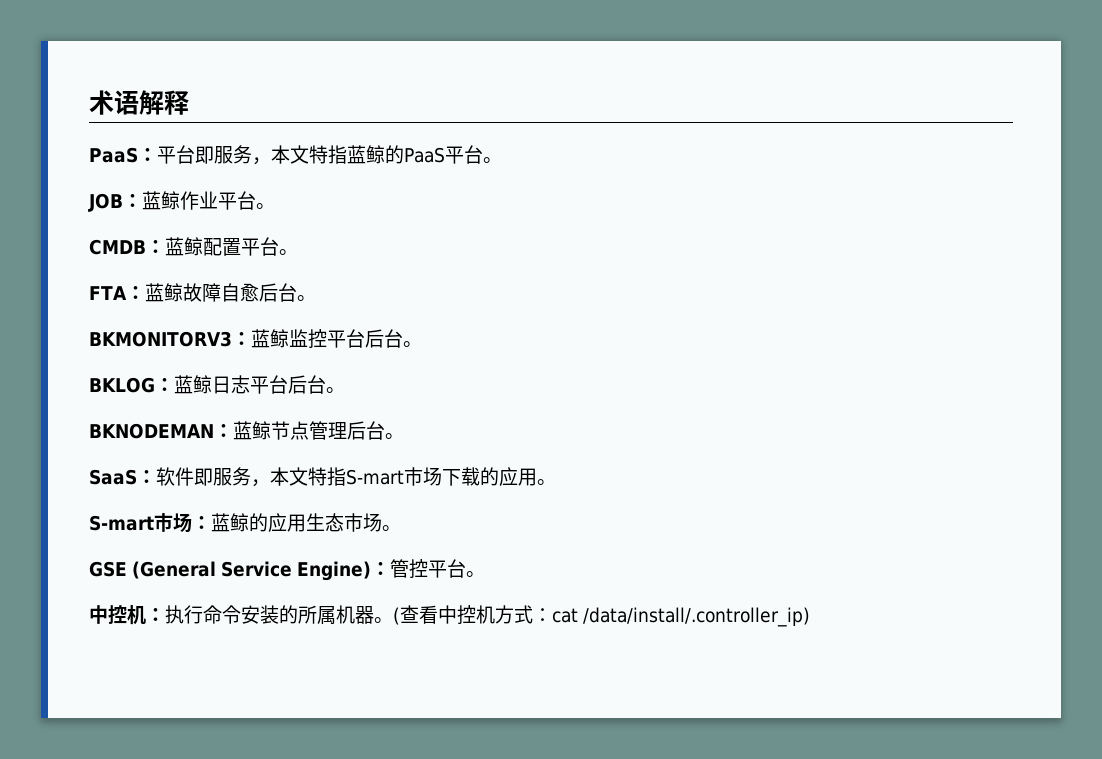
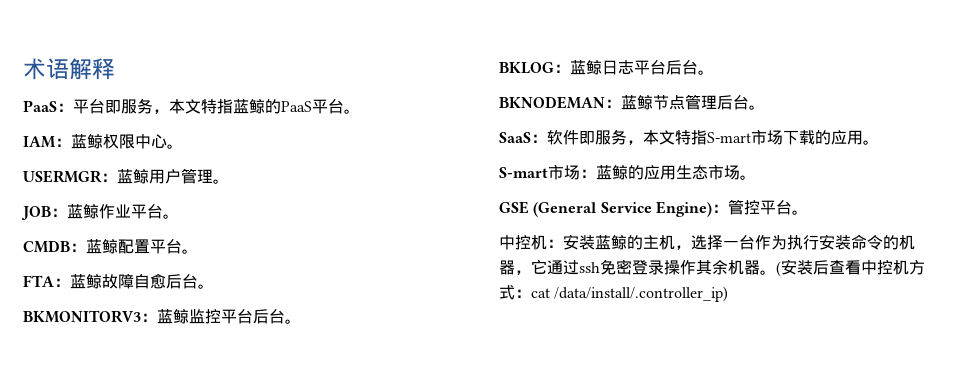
(502, 160) none -> [23,134,183,149] [23,168,229,184] // IAM：蓝鲸权限中心。 // USERMGR：蓝鲸用户管理。
[165,605,336,625] 执行命令安装的所属 -> [563,234,915,250] [499,259,728,275] 安装蓝鲸的主机，选择一台作为执行安装命令的机器，它通过ssh免密登录操作其余
(400, 616) none -> [781,259,829,275] 安装后

